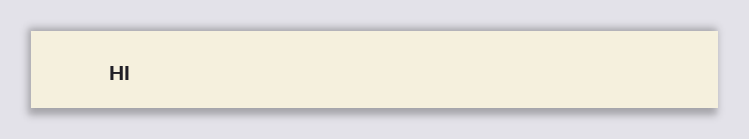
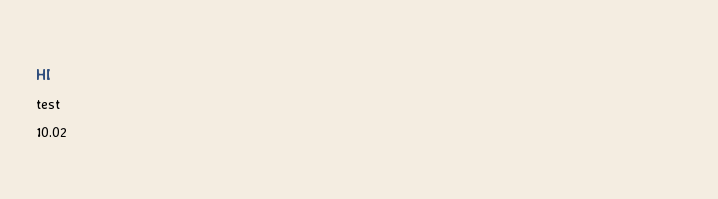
(130, 73) none -> [36,100,60,109] [36,127,67,137] // test // 10.02

